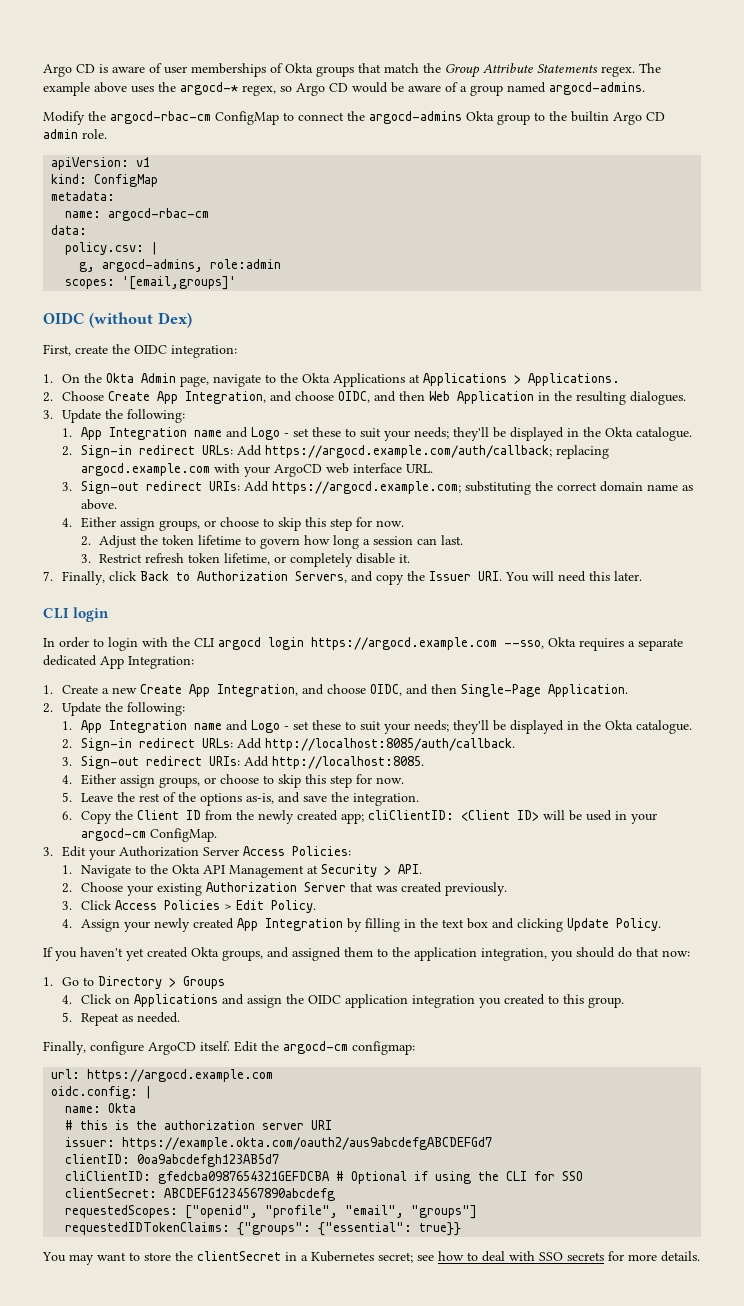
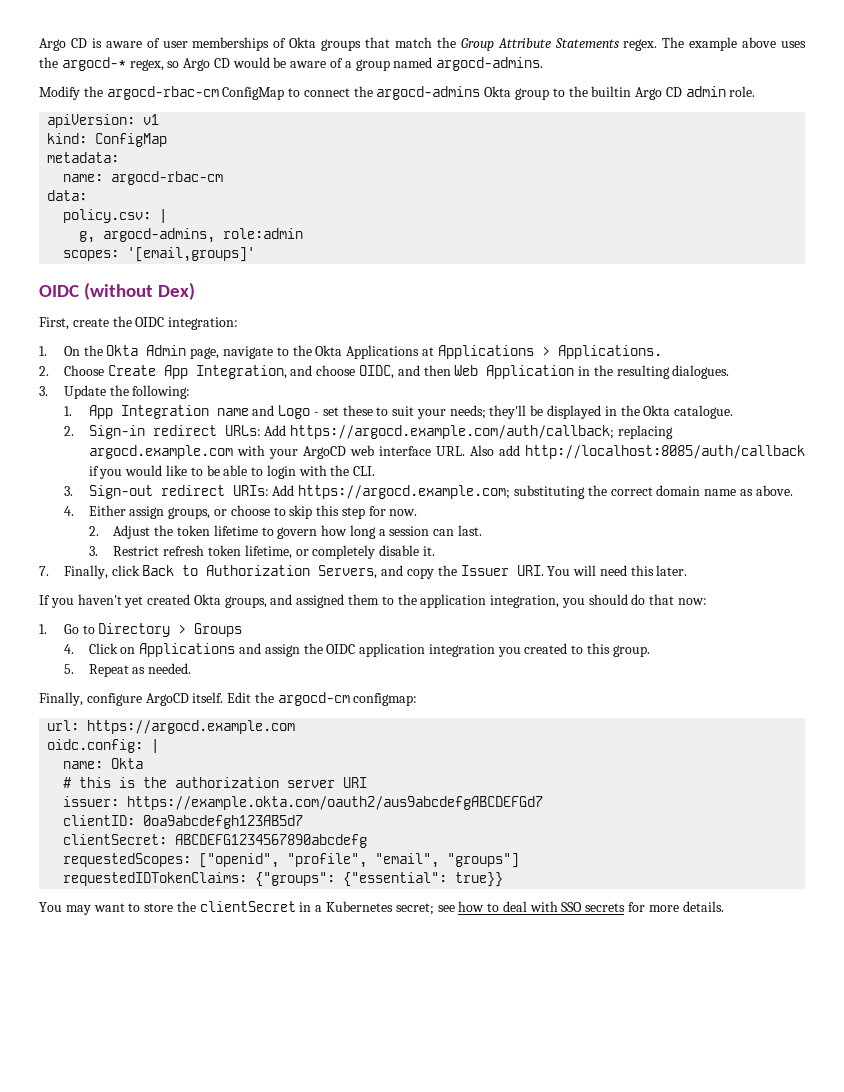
(433, 468) none -> [469,445,805,459] [88,465,376,479] Also add http://localhost:8085/auth/callback if you would like to be able to login with the CLI.
[43,607,110,622] [43,637,683,651] [43,655,194,669] [43,684,628,697] [43,702,185,716] [61,720,692,734] [61,738,515,751] [61,756,424,769] [61,774,404,788] [61,792,419,806] [61,810,657,824] [80,828,217,842] [43,846,351,860] [61,864,422,878] [61,882,507,896] [61,900,316,913] [61,918,661,932] // CLI login // In order to login with the CLI argocd login https://argocd.example.com --sso, Okta requires a separate dedicated App Integration: // 1. Create a new Create App Integration, and choose OIDC, and then Single-Page Application. // 2. Update the following: // 1. App Integration name and Logo - set these to suit your needs; they'll be displayed in the Okta catalogue. // 2. Sign-in redirect URLs: Add http://localhost:8085/auth/callback. // 3. Sign-out redirect URIs: Add http://localhost:8085. // 4. Either assign groups, or choose to skip this step for now. // 5. Leave the rest of the options as-is, and save the integration. // 6. Copy the Client ID from the newly created app; cliClientID: <Client ID> will be used in your argocd-cm ConfigMap. // 3. Edit your Authorization Server Access Policies: // 1. Navigate to the Okta API Management at Security > API. // 2. Choose your existing Authorization Server that was created previously. // 3. Click Access Policies > Edit Policy. // 4. Assign your newly created App Integration by filling in the text box and clicking Update Policy. -> (688, 570) none
[65,1171,584,1184] // cliClientID: gfedcba0987654321GEFDCBA # Optional if using the CLI for SSO -> (304, 822) none

